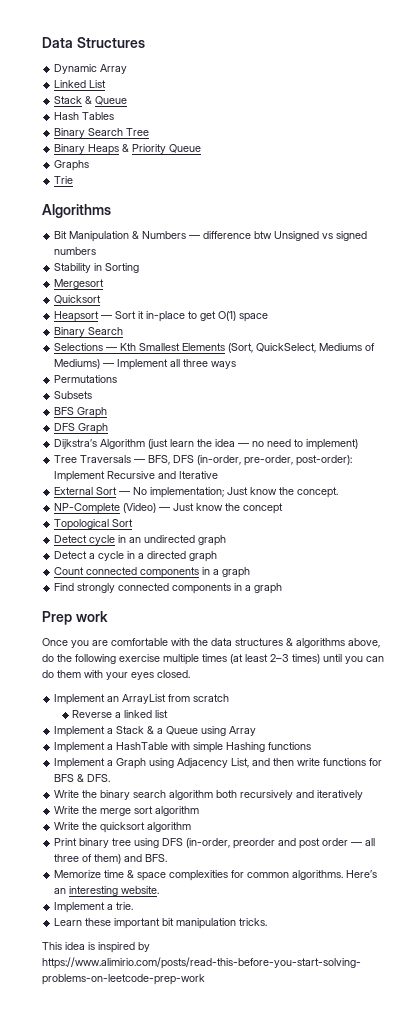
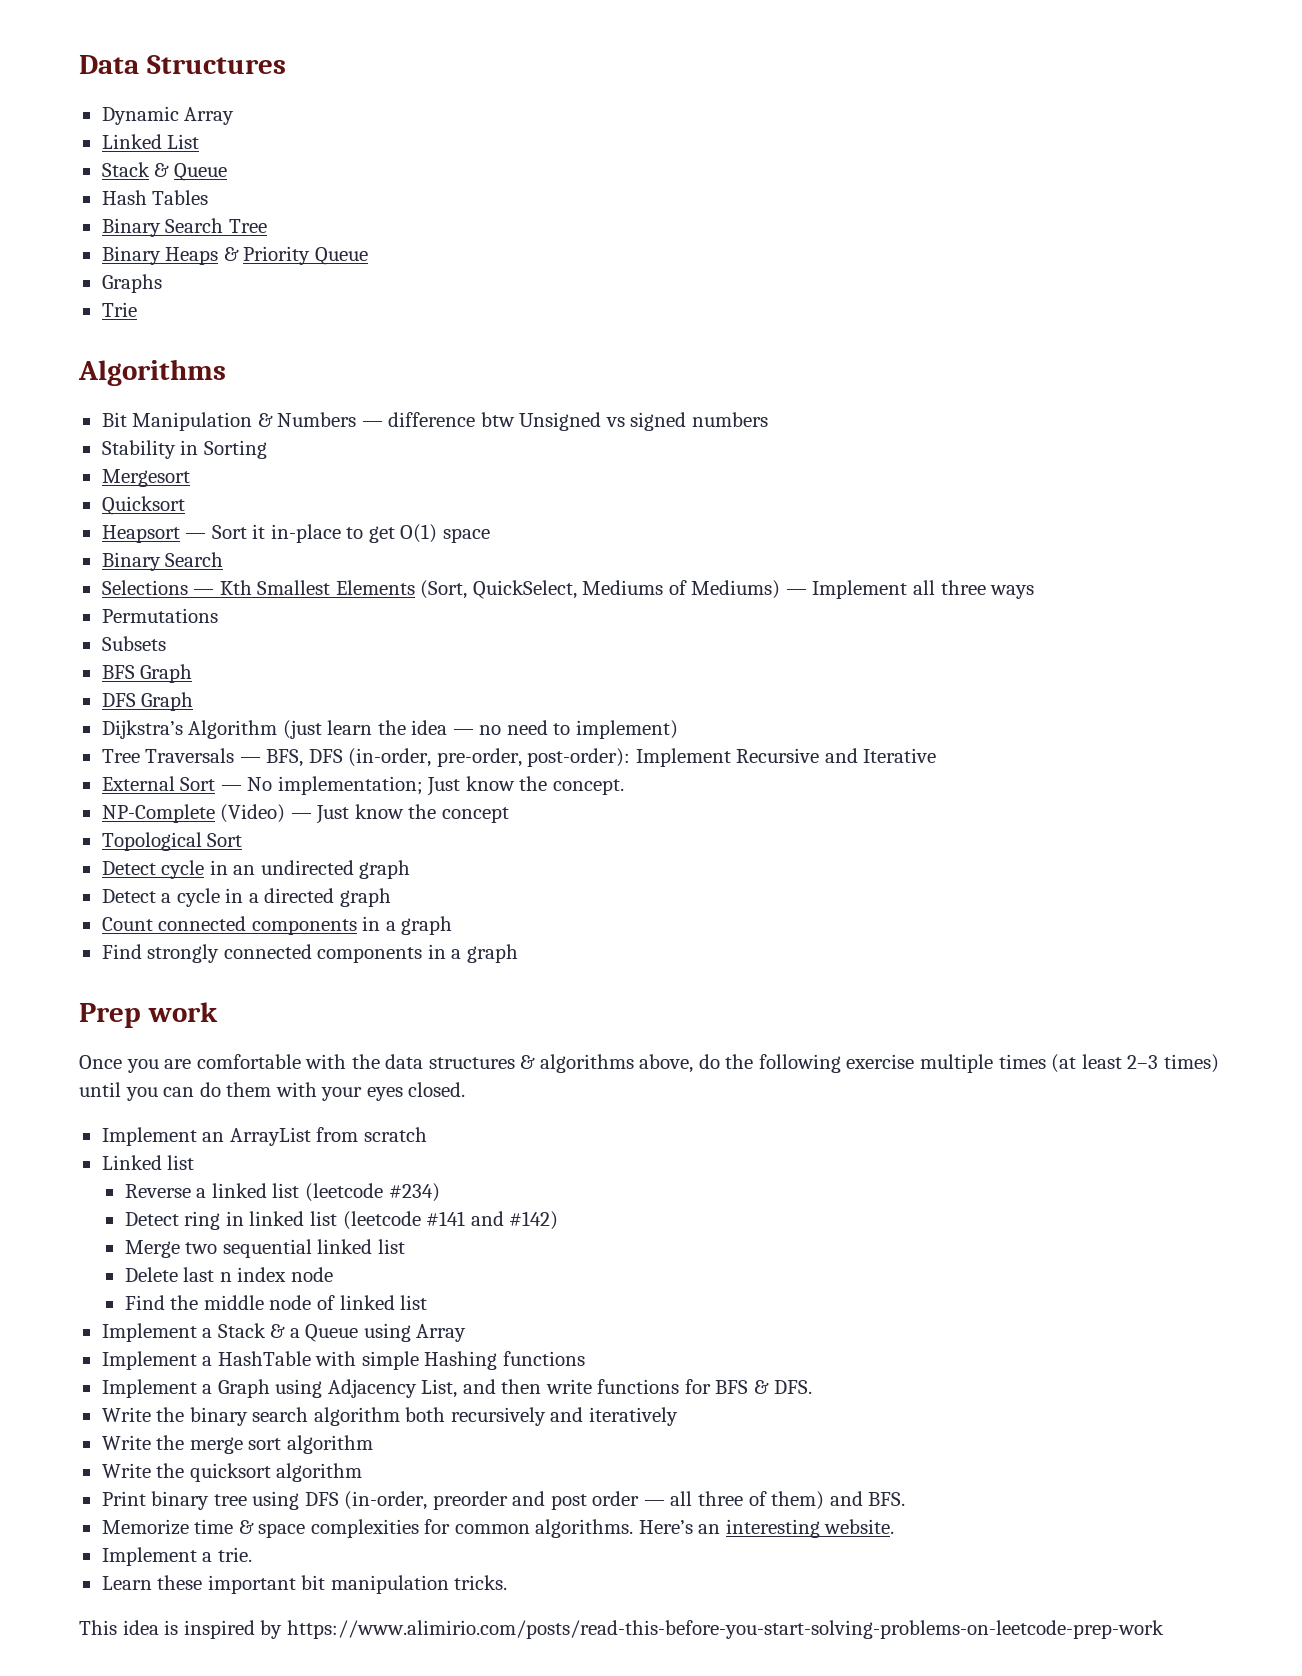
(230, 698) none -> [101,1155,195,1170] // Linked list
(169, 714) none -> [305,1183,440,1202] [124,1211,559,1230] [124,1239,406,1258] [124,1267,334,1282] [124,1295,428,1310] (leetcode #234) // Detect ring in linked list (leetcode #141 and #142) // Merge two sequential linked list // Delete last n index node // Find the middle node of linked list

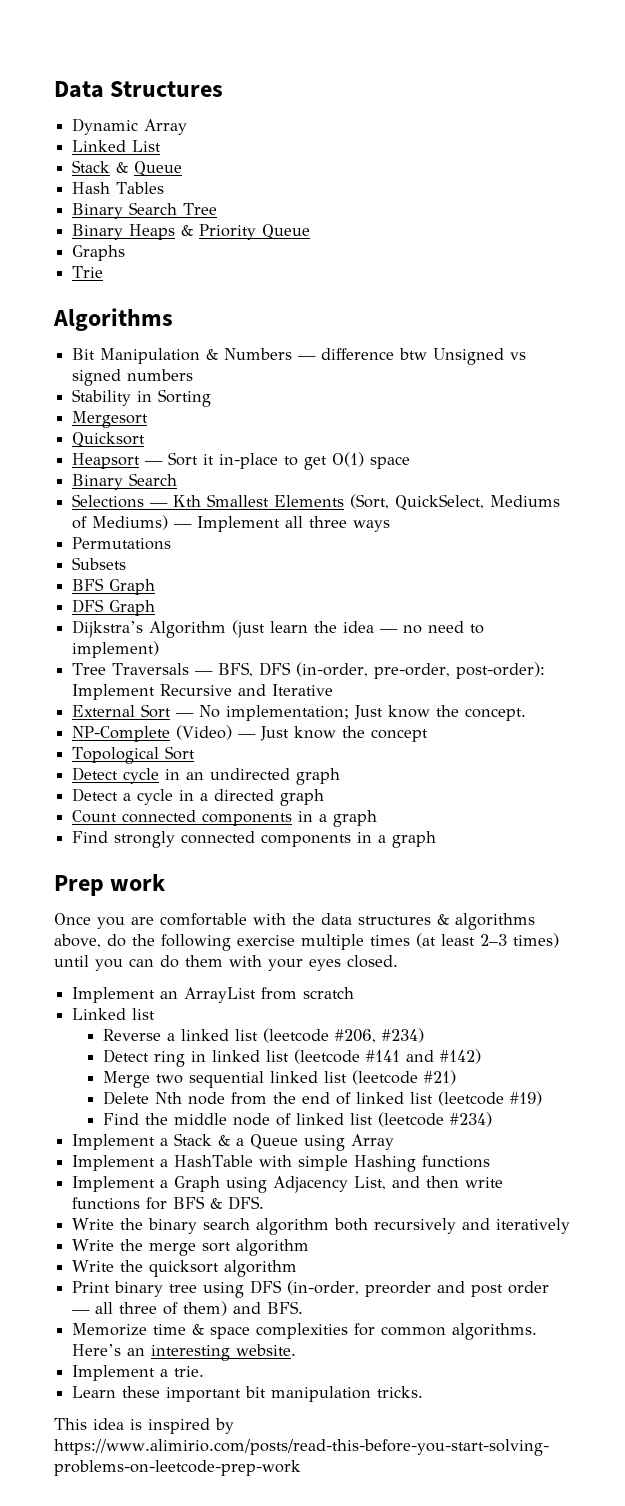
(384, 1192) none -> [334,1029,376,1043] #206,
(406, 1246) none -> [351,1070,456,1085] (leetcode #21)
[183,1267,334,1282] last n index node -> [154,1091,542,1106] Nth node from the end of linked list (leetcode #19)
(428, 1302) none -> [377,1112,492,1127] (leetcode #234)

